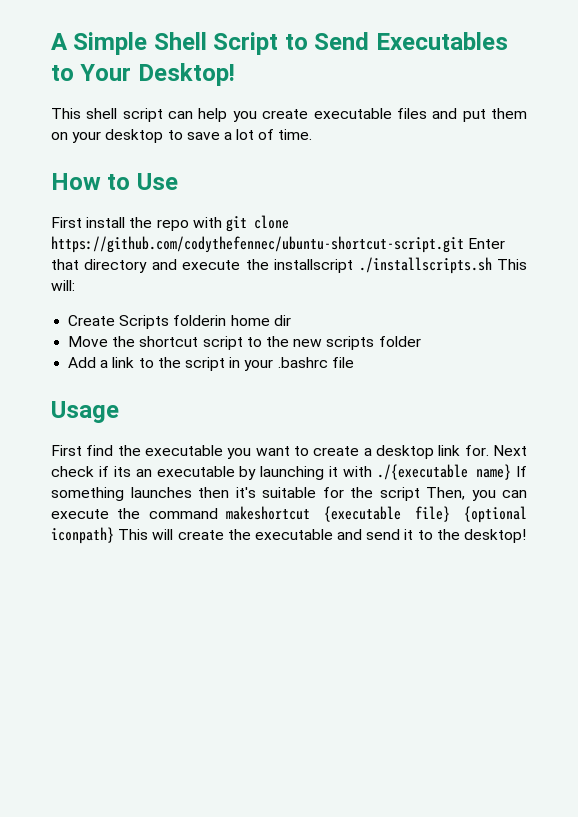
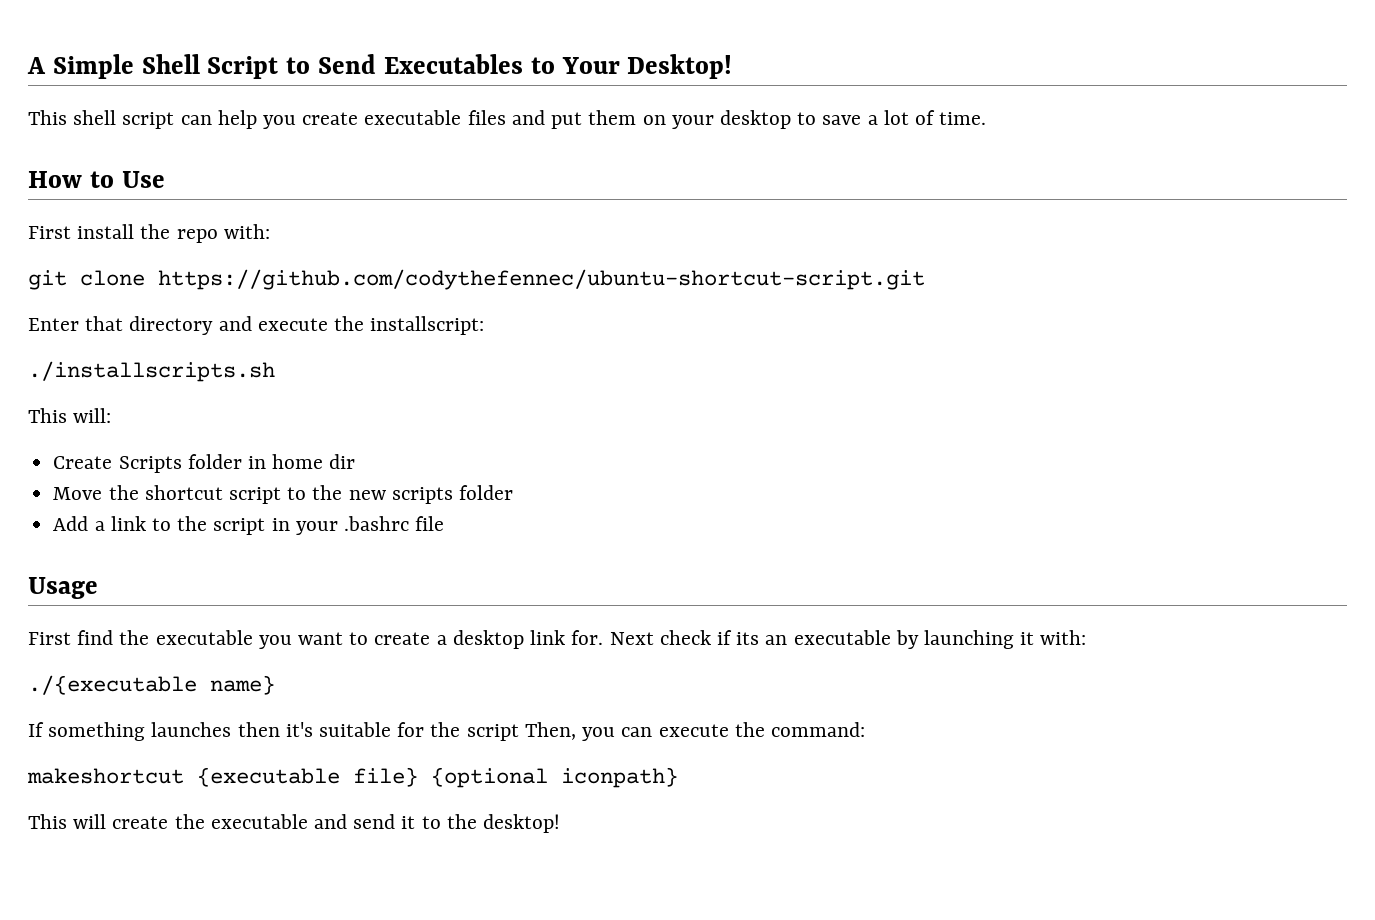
[192,217,222,228] with -> [223,224,270,239] with: //
(464, 244) none -> (925, 279) //
[274,259,354,273] installscript -> [370,316,485,335] installscript: //
(492, 265) none -> (275, 371) //
[173,315,227,326] folderin -> [187,454,266,469] folder in
[343,466,373,477] with -> [1040,630,1087,645] with: //
(512, 472) none -> (275, 685) //
[148,508,218,519] command -> [770,722,865,737] command: //
(114, 535) none -> (678, 777) //

